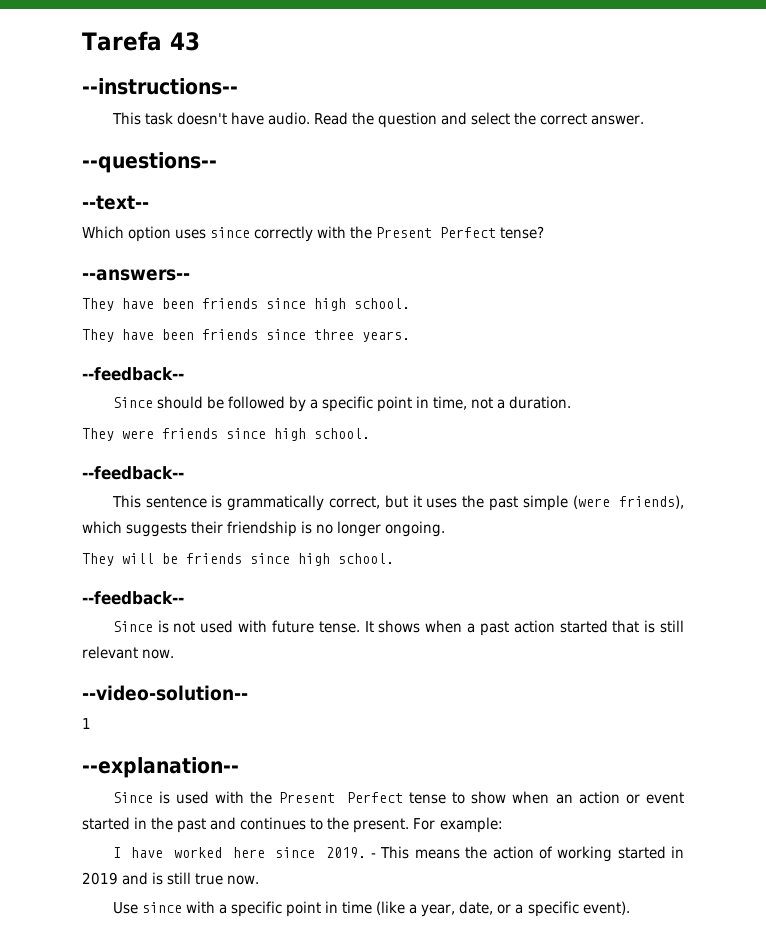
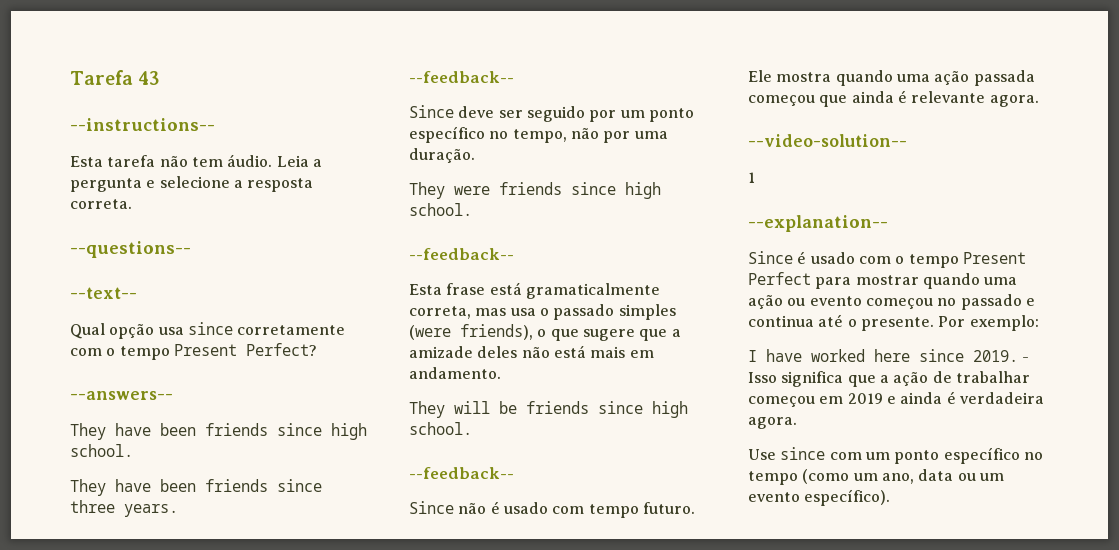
[111,112,645,128] [82,152,217,173] [82,195,149,210] [82,226,545,242] This task doesn't have audio. Read the question and select the correct answer. // --questions-- // --text-- // Which option uses since correctly with the Present Perfect tense? -> [70,154,322,167] [70,176,314,192] [70,199,132,209] [70,241,191,258] [70,287,137,299] [70,322,346,339] [70,343,317,360] Esta tarefa não tem áudio. Leia a pergunta e selecione a resposta correta. // --questions-- // --text-- // Qual opção usa since corretamente com o tempo Present Perfect?
[156,396,572,412] should be followed by a specific point in time, not a duration. -> [458,106,694,122] [409,126,668,143] [409,148,475,163] deve ser seguido por um ponto específico no tempo, não por uma duração.
[111,495,684,511] [82,521,446,537] This sentence is grammatically correct, but it uses the past simple (were friends), which suggests their friendship is no longer ongoing. -> [409,282,660,299] [409,304,676,320] [409,324,681,341] [409,345,654,358] [409,367,501,379] Esta frase está gramaticalmente correta, mas usa o passado simples (were friends), o que sugere que a amizade deles não está mais em andamento.
[157,620,684,636] [82,646,175,659] [82,685,248,701] [82,718,91,729] [82,757,239,778] [112,791,685,804] [82,817,503,833] is not used with future tense. It shows when a past action started that is still relevant now. // --video-solution-- // 1 // --explanation-- // Since is used with the Present Perfect tense to show when an action or event started in the past and continues to the present. For example: -> [458,501,695,518] [748,70,1035,86] [748,90,1039,107] [748,134,907,147] [748,172,755,183] [748,215,888,232] [748,251,1026,268] [748,272,1018,289] [748,294,1035,310] [748,314,1039,331] não é usado com tempo futuro. Ele mostra quando uma ação passada começou que ainda é relevante agora. // --video-solution-- // 1 // --explanation-- // Since é usado com o tempo Present Perfect para mostrar quando uma ação ou evento começou no passado e continua até o presente. Por exemplo:
[380,846,685,862] [82,872,260,885] [112,901,630,917] This means the action of working started in 2019 and is still true now. // Use since with a specific point in time (like a year, date, or a specific event). -> [748,371,1030,387] [748,391,1044,407] [748,417,797,429] [748,447,1043,464] [748,469,1004,485] [748,489,891,506] Isso significa que a ação de trabalhar começou em 2019 e ainda é verdadeira agora. // Use since com um ponto específico no tempo (como um ano, data ou um evento específico).

